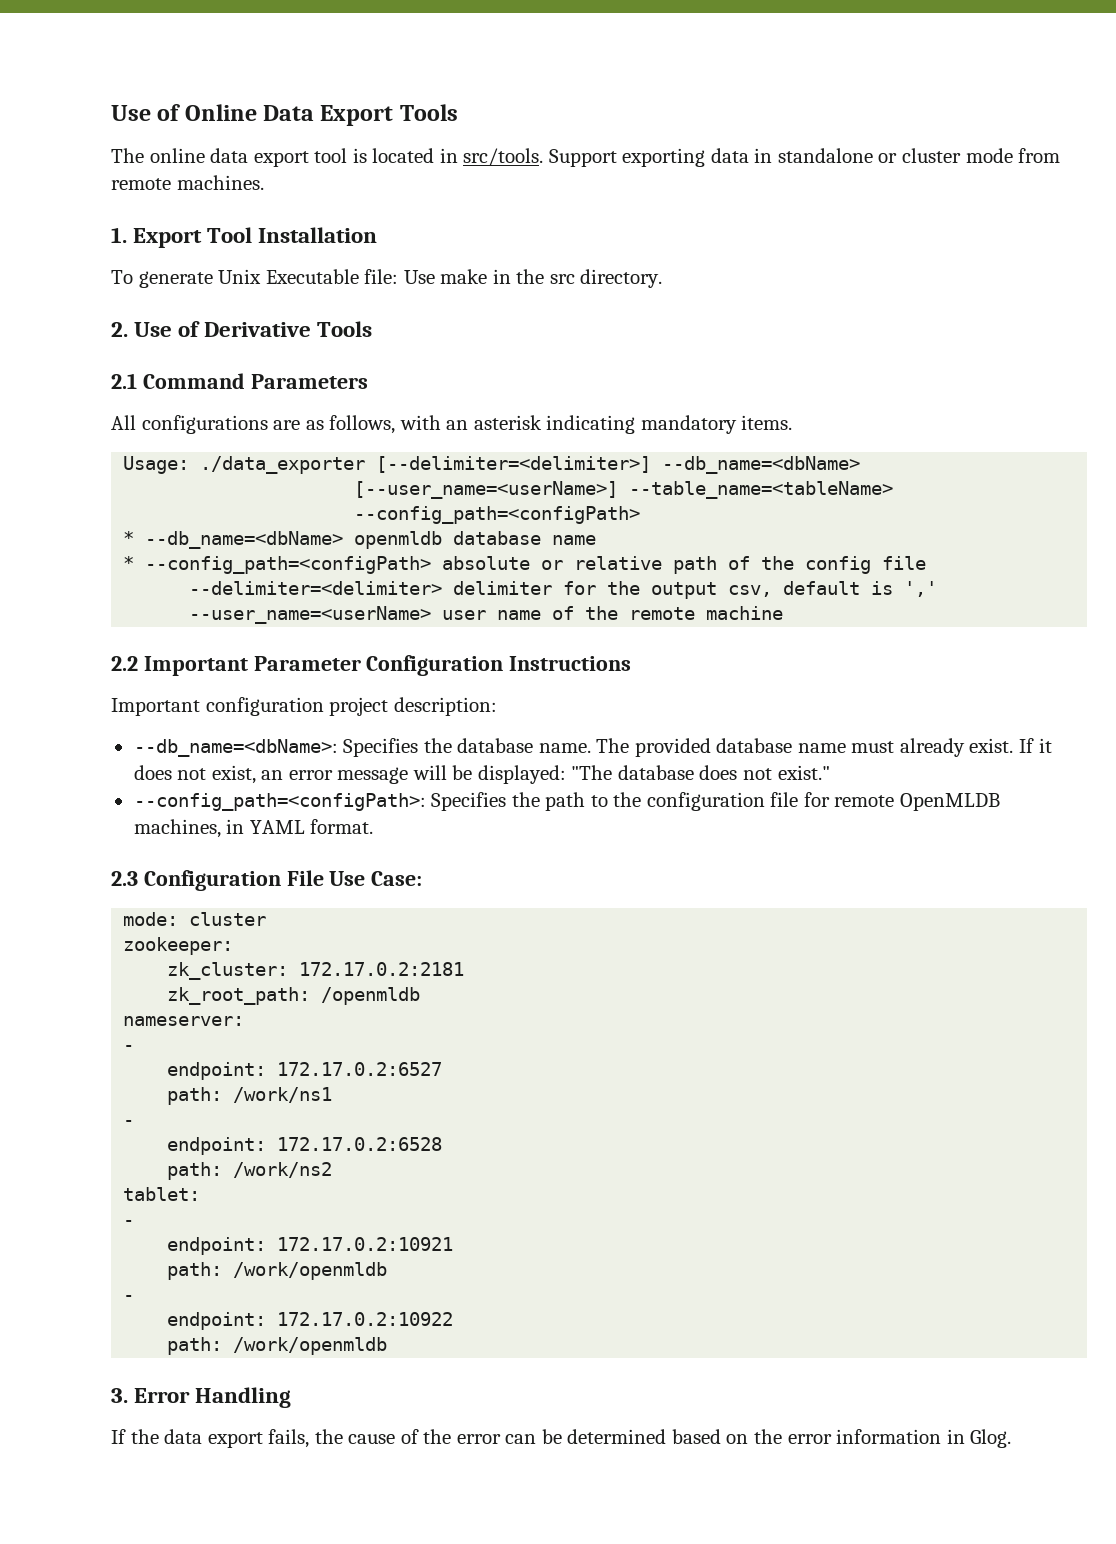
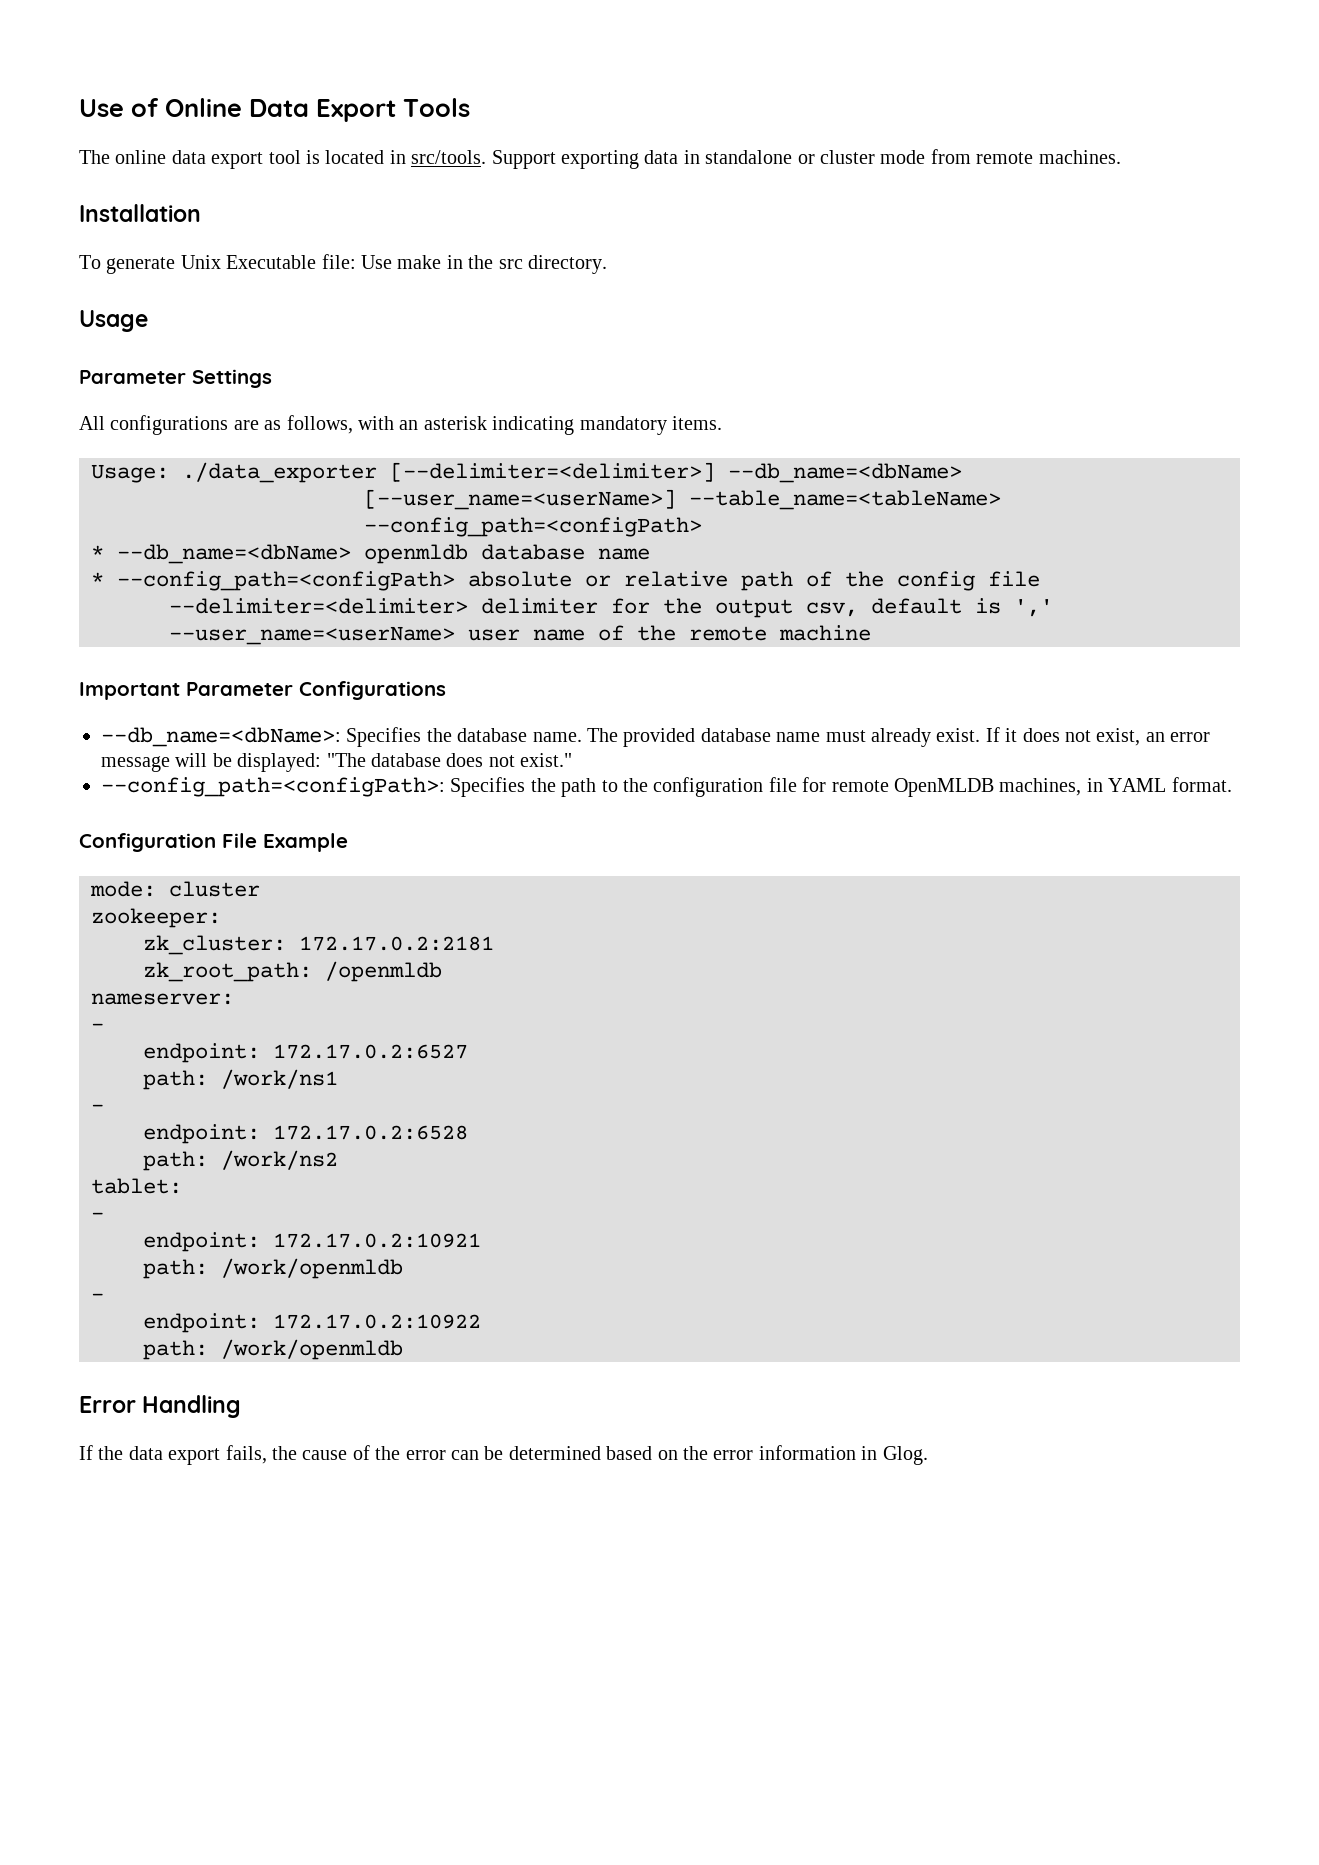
[111,227,253,248] 1. Export Tool -> (1121, 157) none
[111,321,373,337] [111,373,368,389] 2. Use of Derivative Tools // 2.1 Command Parameters -> [79,310,148,332] [79,369,272,388] Usage // Parameter Settings
[111,656,138,671] 2.2 -> (871, 633) none
[366,655,632,676] [111,697,497,716] Configuration Instructions // Important configuration project description: -> [299,681,446,700] Configurations
[111,871,138,886] 2.3 -> (1232, 784) none
[329,871,423,886] Use Case: -> [263,833,348,852] Example
[111,1388,128,1403] 3. -> (403, 1349) none

